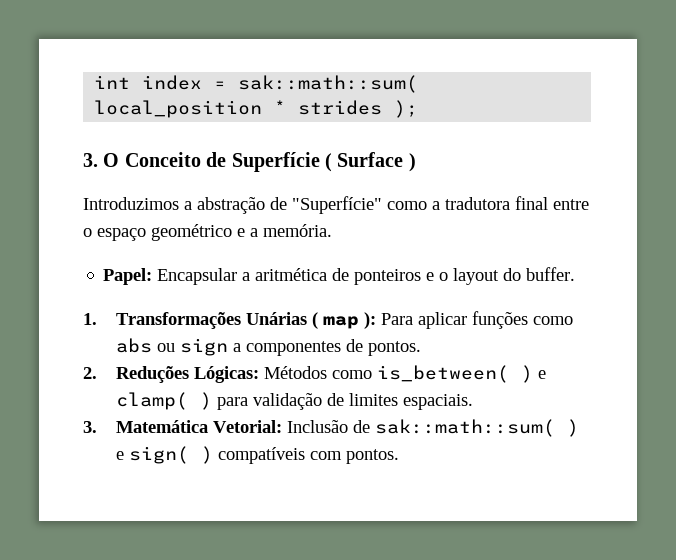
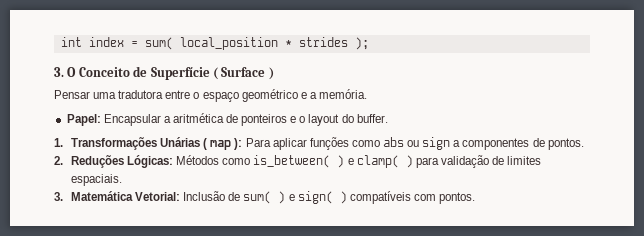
[238,75,419,93] sak::math::sum( -> [144,37,173,50] sum(
[83,196,548,214] Introduzimos a abstração de "Superfície" como a tradutora final -> [54,90,164,99] Pensar uma tradutora
[374,419,555,437] sak::math::sum( -> [243,191,272,204] sum(

